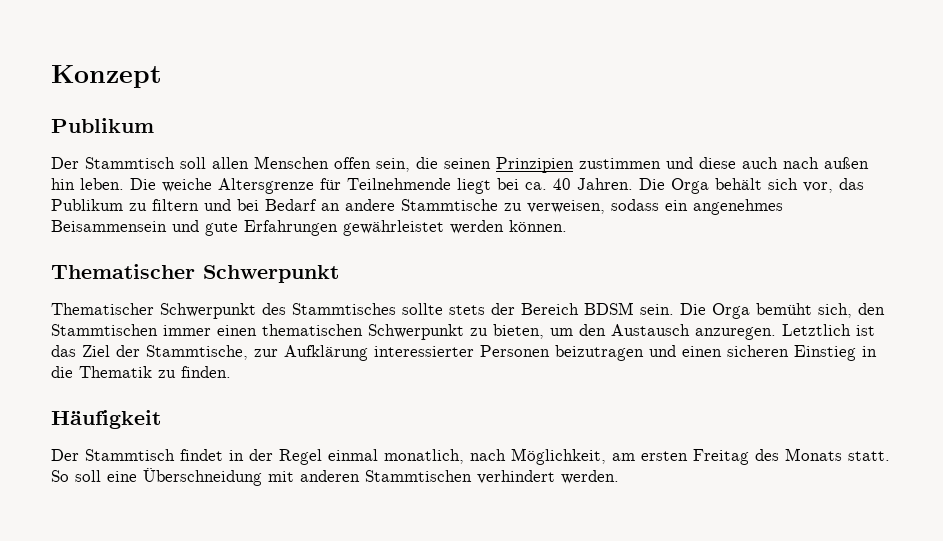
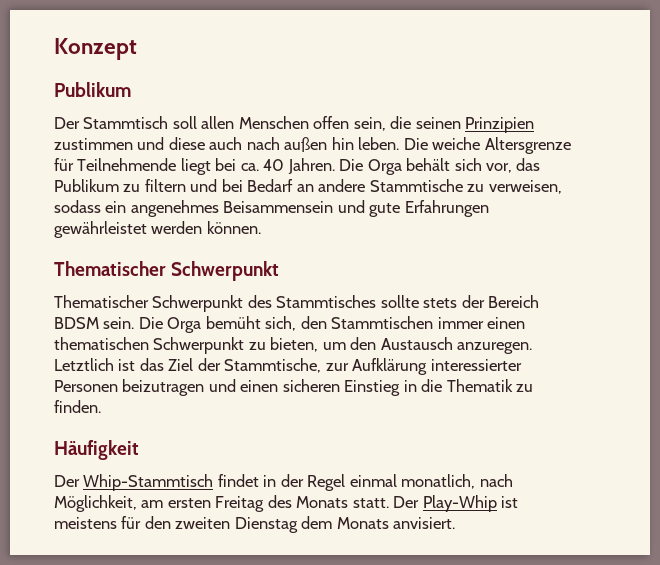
[85,449,175,461] Stammtisch -> [83,474,214,491] Whip-Stammtisch
[51,468,619,486] So soll eine Überschneidung mit anderen Stammtischen verhindert werden. -> [393,495,519,512] [54,516,456,533] Der Play-Whip ist meistens für den zweiten Dienstag dem Monats anvisiert.

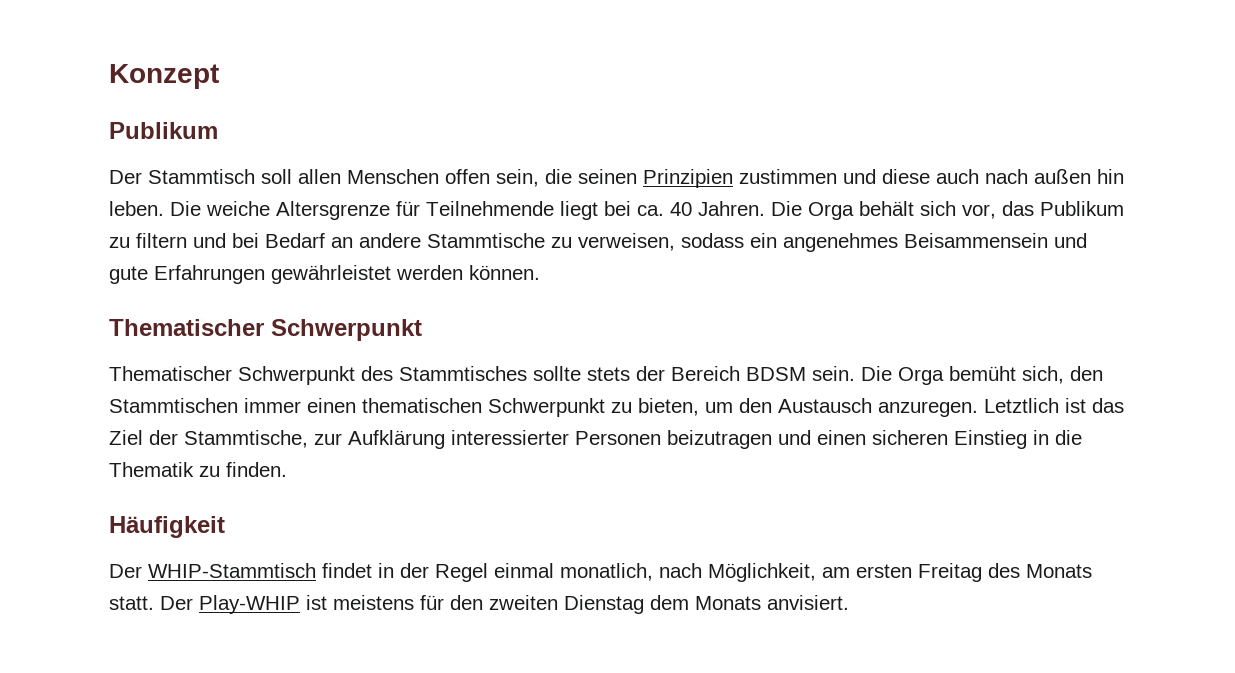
[83,474,214,491] Whip-Stammtisch -> [148,563,316,578] WHIP-Stammtisch
[422,495,497,512] Play-Whip -> [199,595,300,614] Play-WHIP

